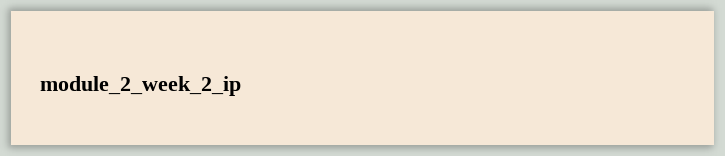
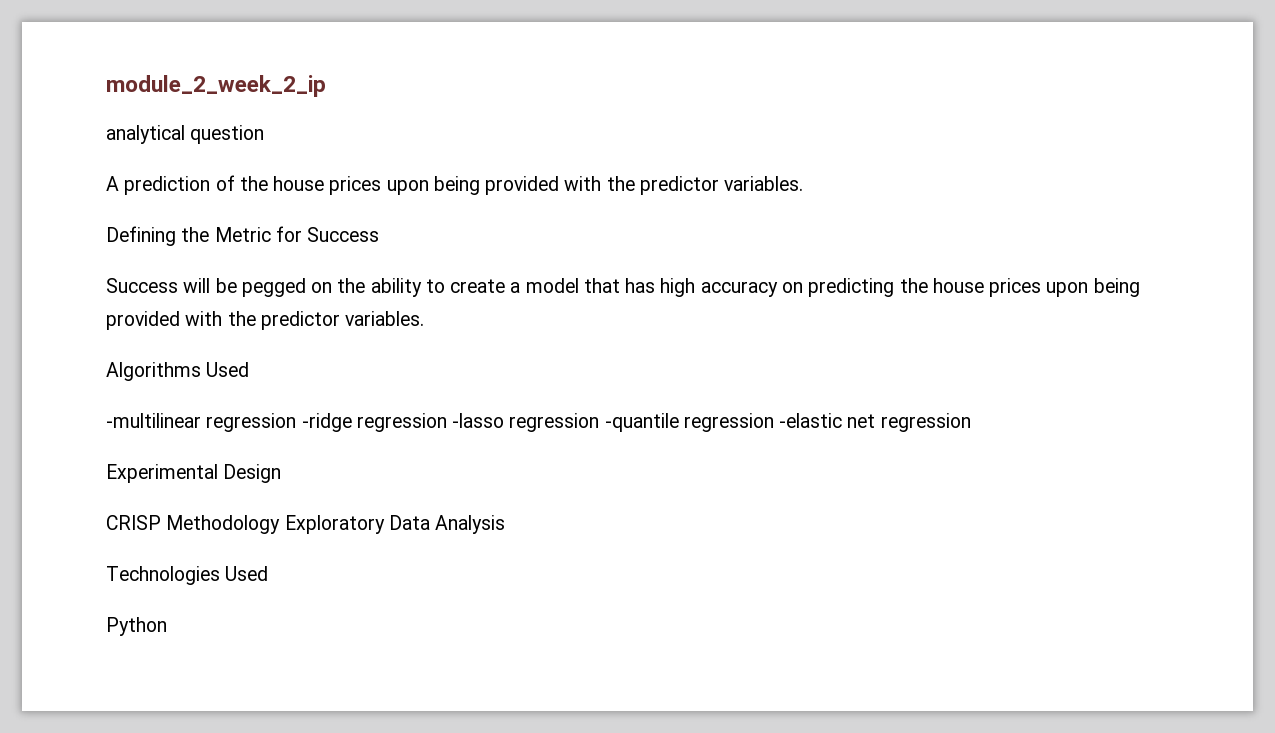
(241, 86) none -> [106,125,265,144] [106,175,804,195] [106,226,380,246] [106,278,1140,297] [106,311,425,330] [106,362,250,381] [106,413,971,432] [106,464,282,483] [106,515,506,534] [106,566,269,585] [106,617,167,636] // analytical question // A prediction of the house prices upon being provided with the predictor variables. // Defining the Metric for Success // Success will be pegged on the ability to create a model that has high accuracy on predicting the house prices upon being provided with the predictor variables. // Algorithms Used // -multilinear regression -ridge regression -lasso regression -quantile regression -elastic net regression // Experimental Design // CRISP Methodology Exploratory Data Analysis // Technologies Used // Python

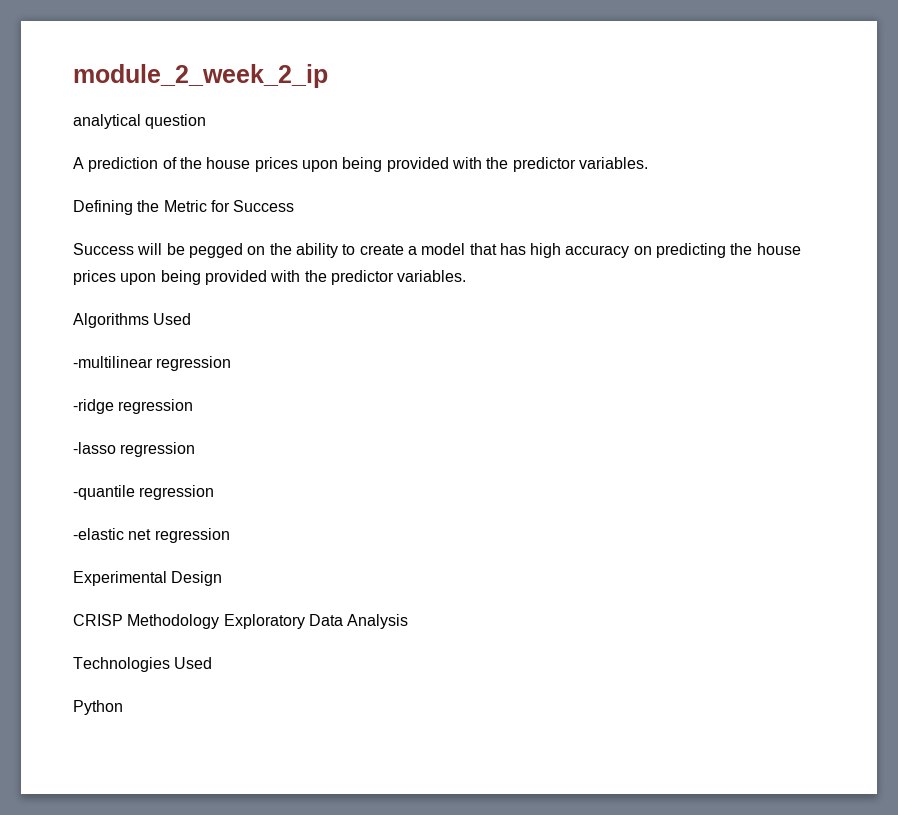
(297, 422) none -> (232, 363) //
(447, 422) none -> (194, 406) //
(600, 422) none -> (196, 449) //
(774, 422) none -> (215, 492) //

